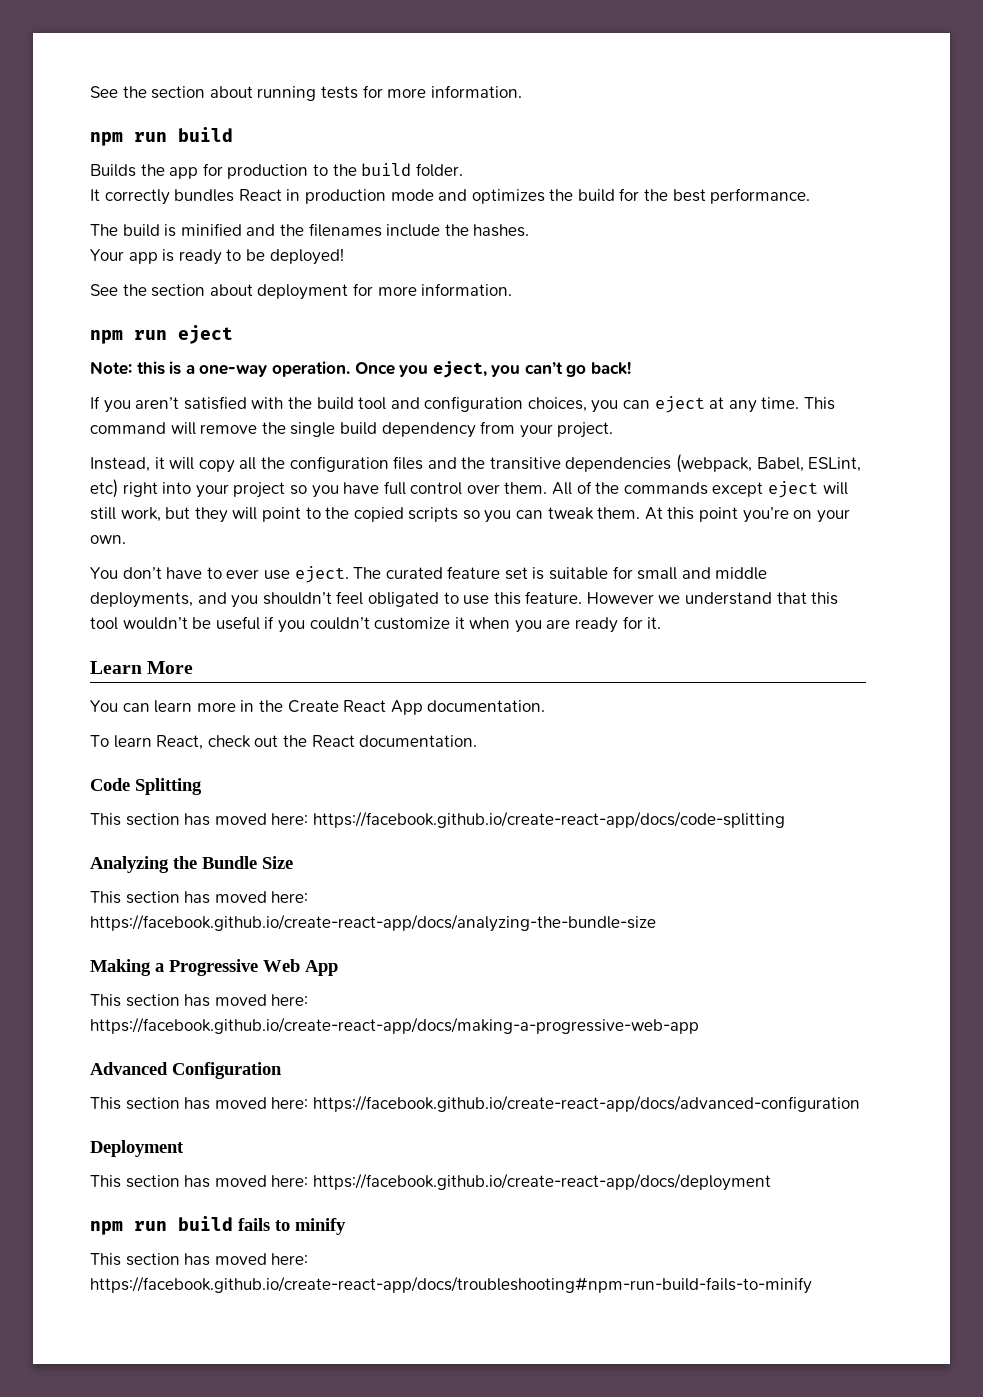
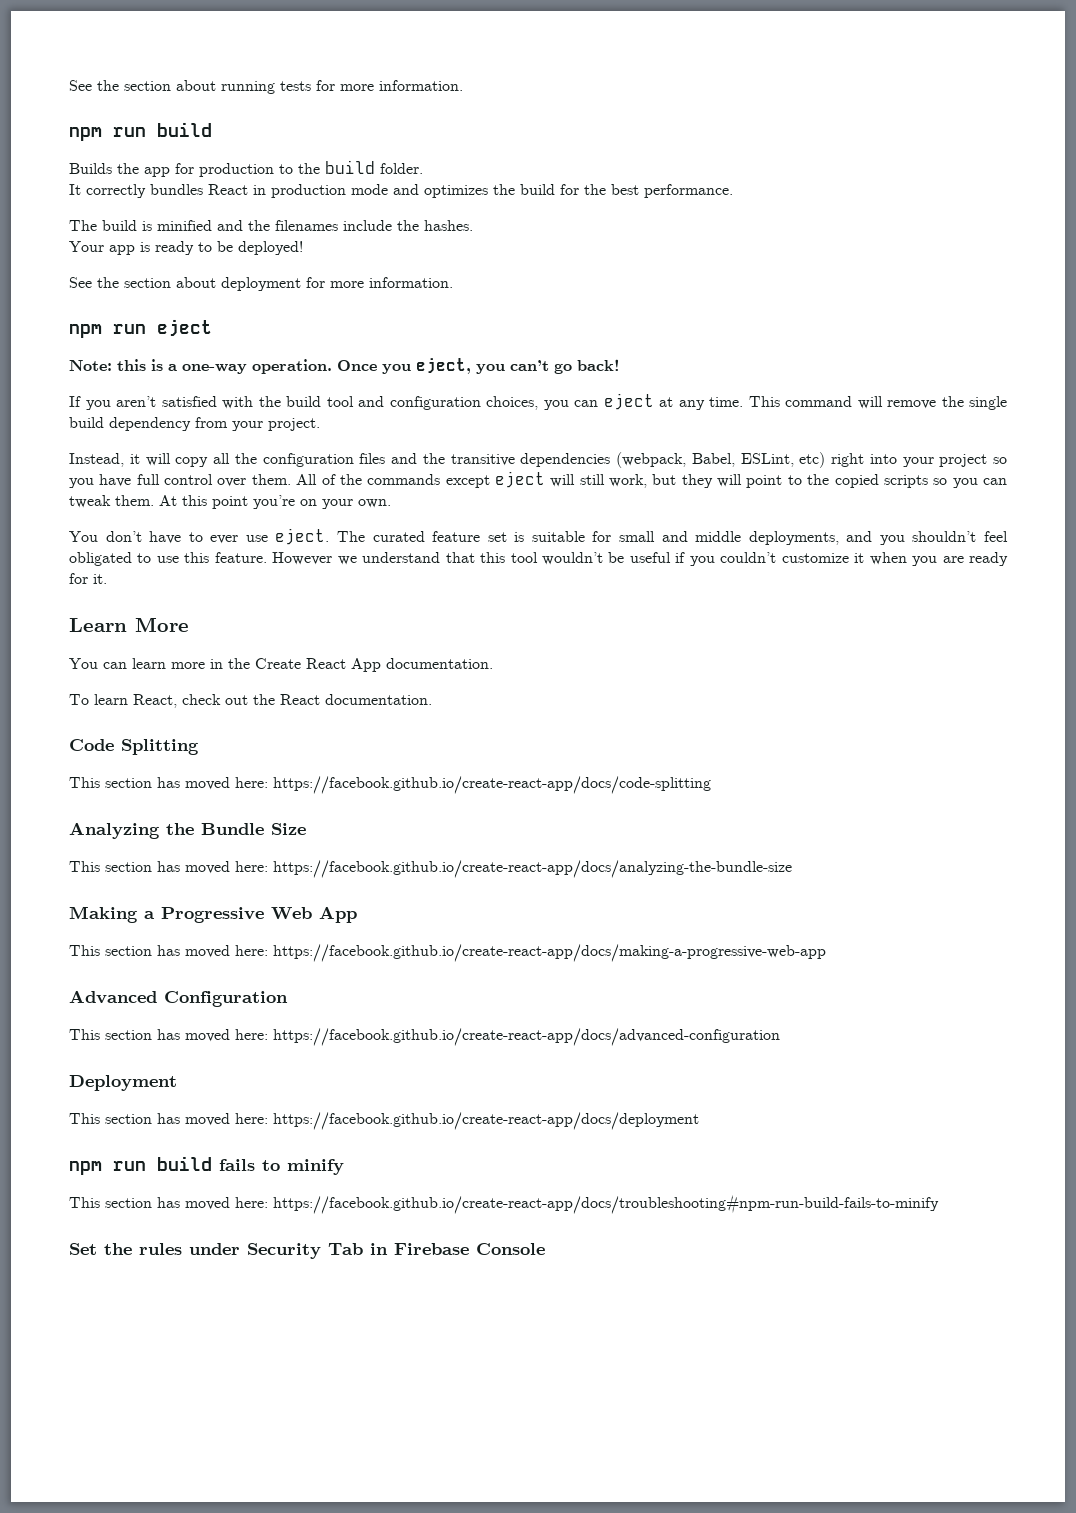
(812, 1285) none -> [69,1243,545,1259] // Set the rules under Security Tab in Firebase Console

